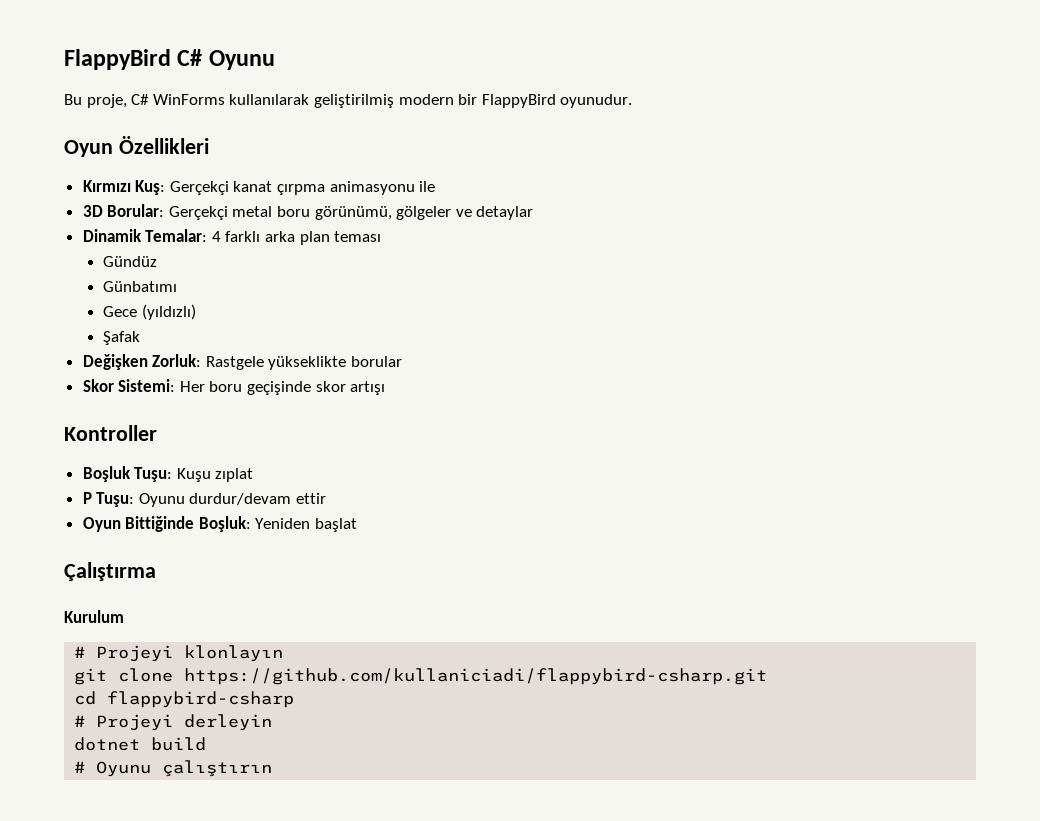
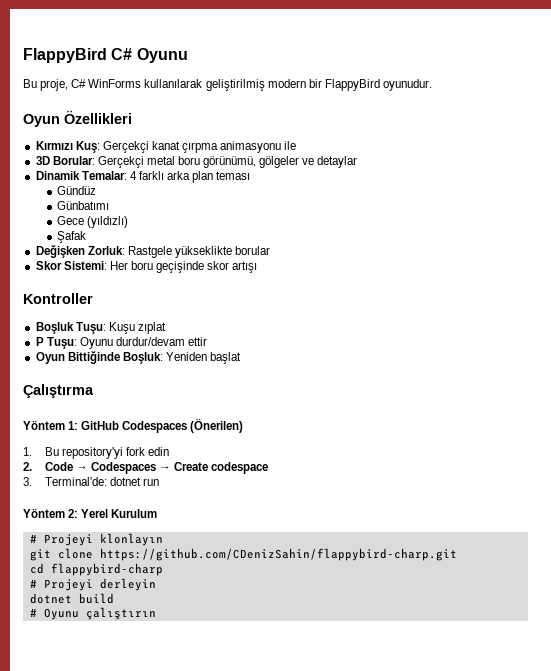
(156, 571) none -> [23,418,244,433] [23,447,169,459] [23,462,269,474] [23,477,159,486] [23,508,109,518] Yöntem 1: GitHub Codespaces (Önerilen) // 1. Bu repository'yi fork edin // 2. Code → Codespaces → Create codespace // 3. Terminal'de: dotnet run // Yöntem 2: Yerel
[184,668,768,685] https://github.com/kullaniciadi/flappybird-csharp.git -> [99,548,457,561] https://github.com/CDenizSahin/flappybird-charp.git
[107,691,295,708] flappybird-csharp -> [50,563,163,576] flappybird-charp

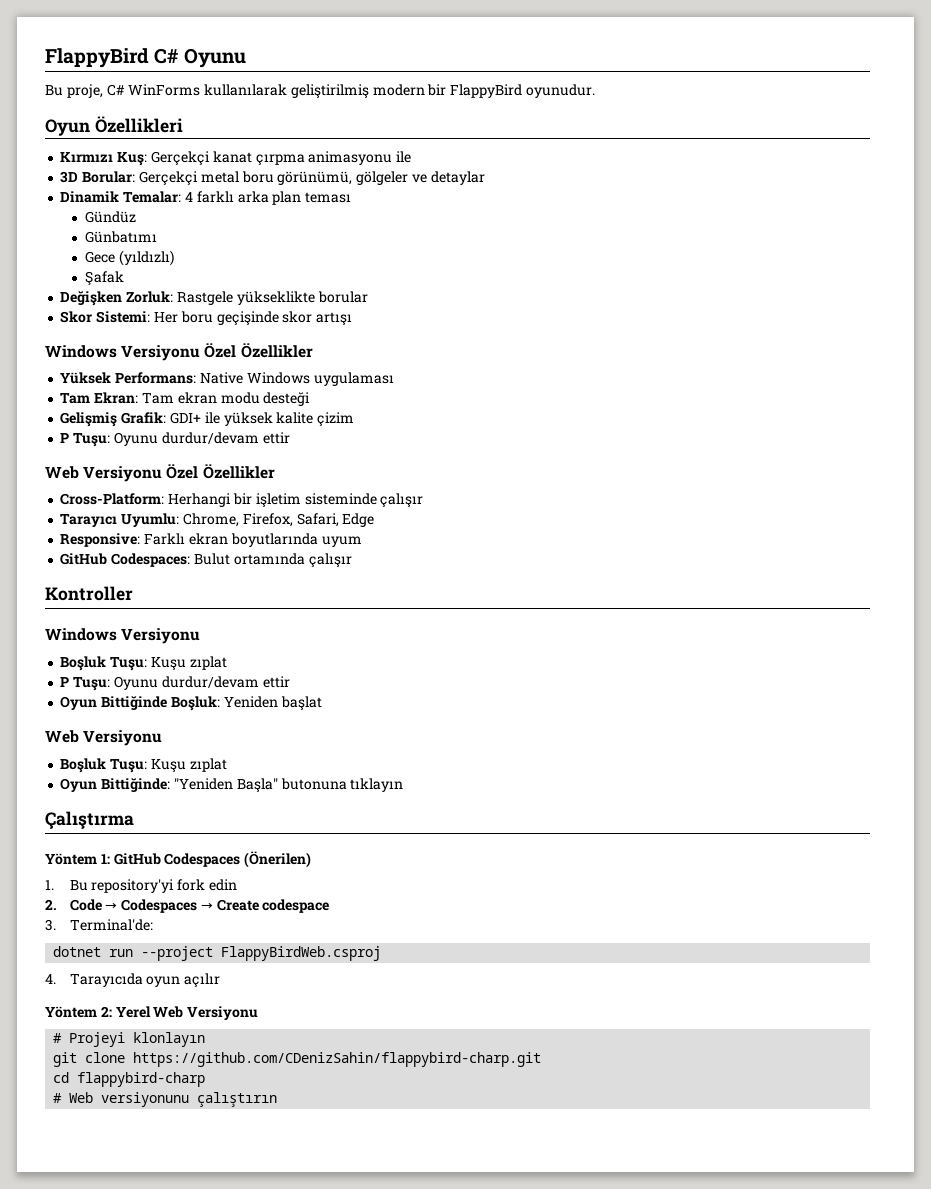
(258, 267) none -> [45,343,313,361] [60,372,394,386] [60,392,311,406] [60,412,355,427] [60,432,290,447] [45,464,275,482] [60,493,424,508] [60,513,375,527] [60,533,362,547] [60,553,352,568] // Windows Versiyonu Özel Özellikler // Yüksek Performans: Native Windows uygulaması // Tam Ekran: Tam ekran modu desteği // Gelişmiş Grafik: GDI+ ile yüksek kalite çizim // P Tuşu: Oyunu durdur/devam ettir // Web Versiyonu Özel Özellikler // Cross-Platform: Herhangi bir işletim sisteminde çalışır // Tarayıcı Uyumlu: Chrome, Firefox, Safari, Edge // Responsive: Farklı ekran boyutlarında uyum // GitHub Codespaces: Bulut ortamında çalışır
(93, 298) none -> [45,628,201,644] // Windows Versiyonu
(242, 358) none -> [45,730,163,746] [60,758,227,773] [60,778,404,793] // Web Versiyonu // Boşluk Tuşu: Kuşu zıplat // Oyun Bittiğinde: "Yeniden Başla" butonuna tıklayın
(107, 481) none -> (153, 925) //
(159, 482) none -> [141,946,382,961] [45,973,221,988] --project FlappyBirdWeb.csproj // 4. Tarayıcıda oyun açılır
[111,509,158,518] Kurulum -> [153,1006,259,1020] Web Versiyonu
[43,578,156,591] [29,593,114,604] [29,608,79,620] Projeyi derleyin // dotnet build // # Oyunu -> [69,1092,190,1107] Web versiyonunu

